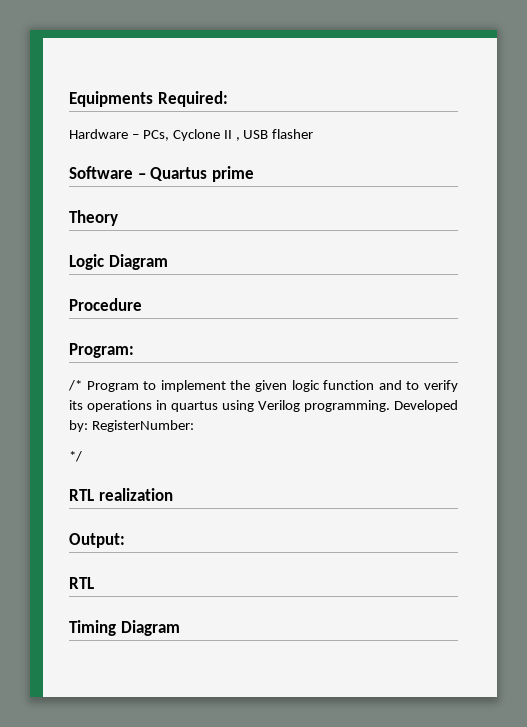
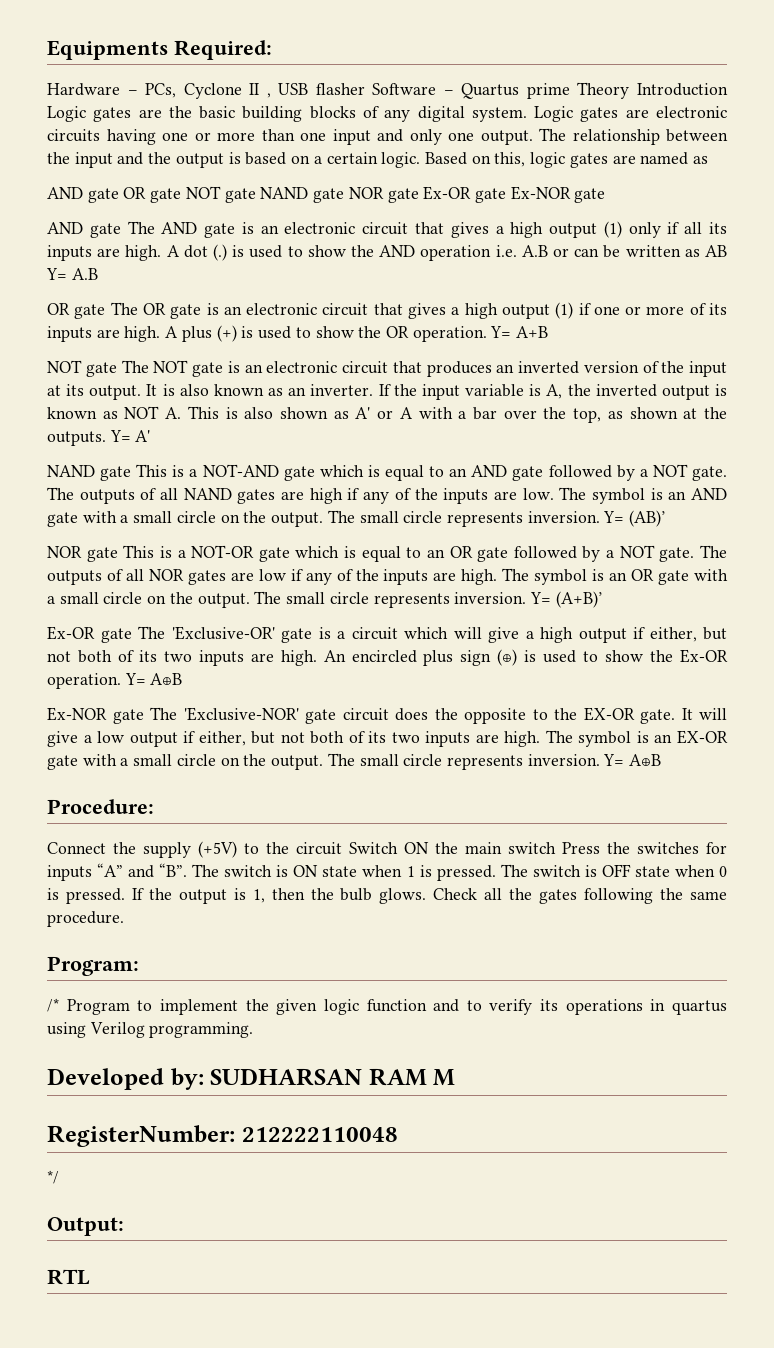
(314, 134) // -> (365, 89) none
[69,210,118,226] [69,254,168,270] [69,298,142,311] // Theory // Logic Diagram // Procedure -> [577,82,729,99] [47,106,728,122] [47,128,728,145] [47,152,709,168] [47,186,606,203] [47,221,728,238] [47,244,728,261] [46,268,98,280] [47,302,727,319] [47,325,549,342] [47,360,727,377] [47,384,727,400] [47,406,727,423] [47,430,151,446] [47,464,727,481] [47,487,728,504] [47,510,667,527] [47,545,728,562] [47,568,729,585] [47,591,603,608] [47,626,727,643] [47,649,729,666] [47,673,183,689] [47,707,727,724] [47,730,728,747] [47,753,662,770] [47,799,154,814] [47,841,727,858] [47,863,728,881] [47,888,728,904] [47,911,124,927] Theory Introduction Logic gates are the basic building blocks of any digital system. Logic gates are electronic circuits having one or more than one input and only one output. The relationship between the input and the output is based on a certain logic. Based on this, logic gates are named as // AND gate OR gate NOT gate NAND gate NOR gate Ex-OR gate Ex-NOR gate // AND gate The AND gate is an electronic circuit that gives a high output (1) only if all its inputs are high. A dot (.) is used to show the AND operation i.e. A.B or can be written as AB Y= A.B // OR gate The OR gate is an electronic circuit that gives a high output (1) if one or more of its inputs are high. A plus (+) is used to show the OR operation. Y= A+B // NOT gate The NOT gate is an electronic circuit that produces an inverted version of the input at its output. It is also known as an inverter. If the input variable is A, the inverted output is known as NOT A. This is also shown as A' or A with a bar over the top, as shown at the outputs. Y= A' // NAND gate This is a NOT-AND gate which is equal to an AND gate followed by a NOT gate. The outputs of all NAND gates are high if any of the inputs are low. The symbol is an AND gate with a small circle on the output. The small circle represents inversion. Y= (AB)’ // NOR gate This is a NOT-OR gate which is equal to an OR gate followed by a NOT gate. The outputs of all NOR gates are low if any of the inputs are high. The symbol is an OR gate with a small circle on the output. The small circle represents inversion. Y= (A+B)’ // Ex-OR gate The 'Exclusive-OR' gate is a circuit which will give a high output if either, but not both of its two inputs are high. An encircled plus sign (⊕) is used to show the Ex-OR operation. Y= A⊕B // Ex-NOR gate The 'Exclusive-NOR' gate circuit does the opposite to the EX-OR gate. It will give a low output if either, but not both of its two inputs are high. The symbol is an EX-OR gate with a small circle on the output. The small circle represents inversion. Y= A⊕B // Procedure: // Connect the supply (+5V) to the circuit Switch ON the main switch Press the switches for inputs “A” and “B”. The switch is ON state when 1 is pressed. The switch is OFF state when 0 is pressed. If the output is 1, then the bulb glows. Check all the gates following the same procedure.
(390, 406) none -> (254, 1030) //
(88, 426) none -> [210,1068,456,1086] SUDHARSAN RAM M //
(194, 426) none -> [241,1127,398,1142] 212222110048
[69,488,173,501] // RTL realization -> (59, 1177) none
[69,620,180,636] // Timing Diagram -> (90, 1277) none

